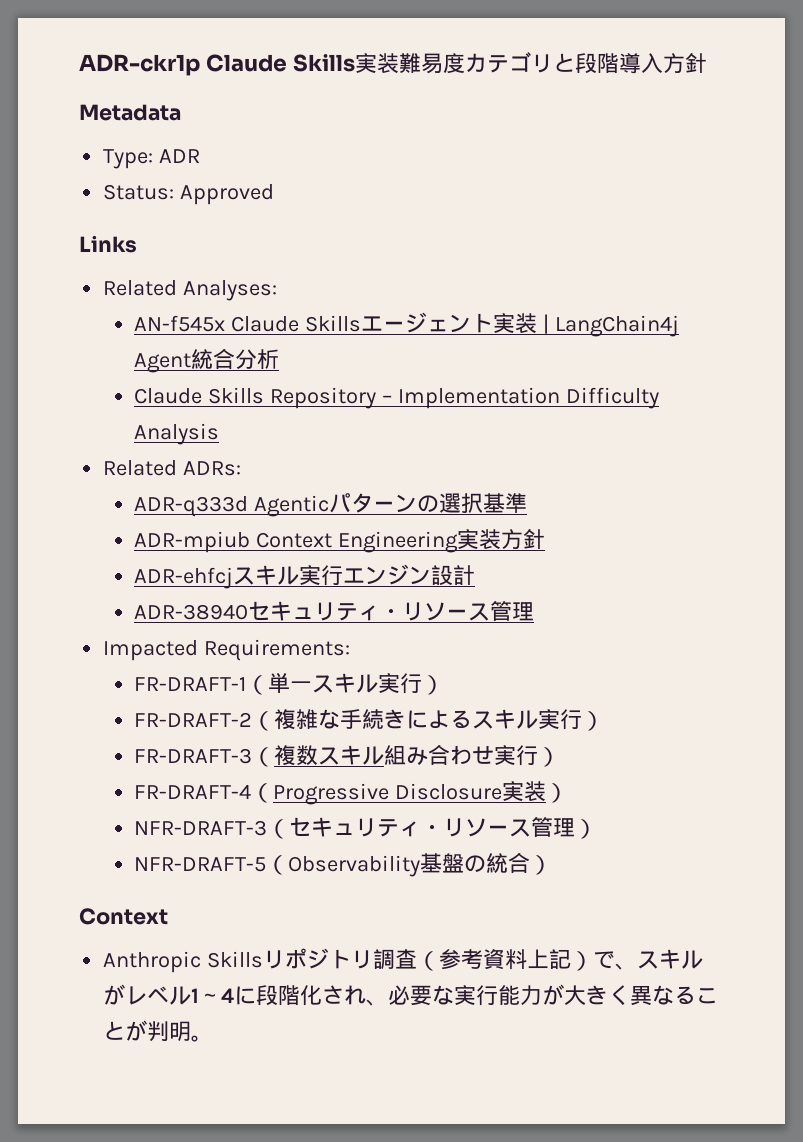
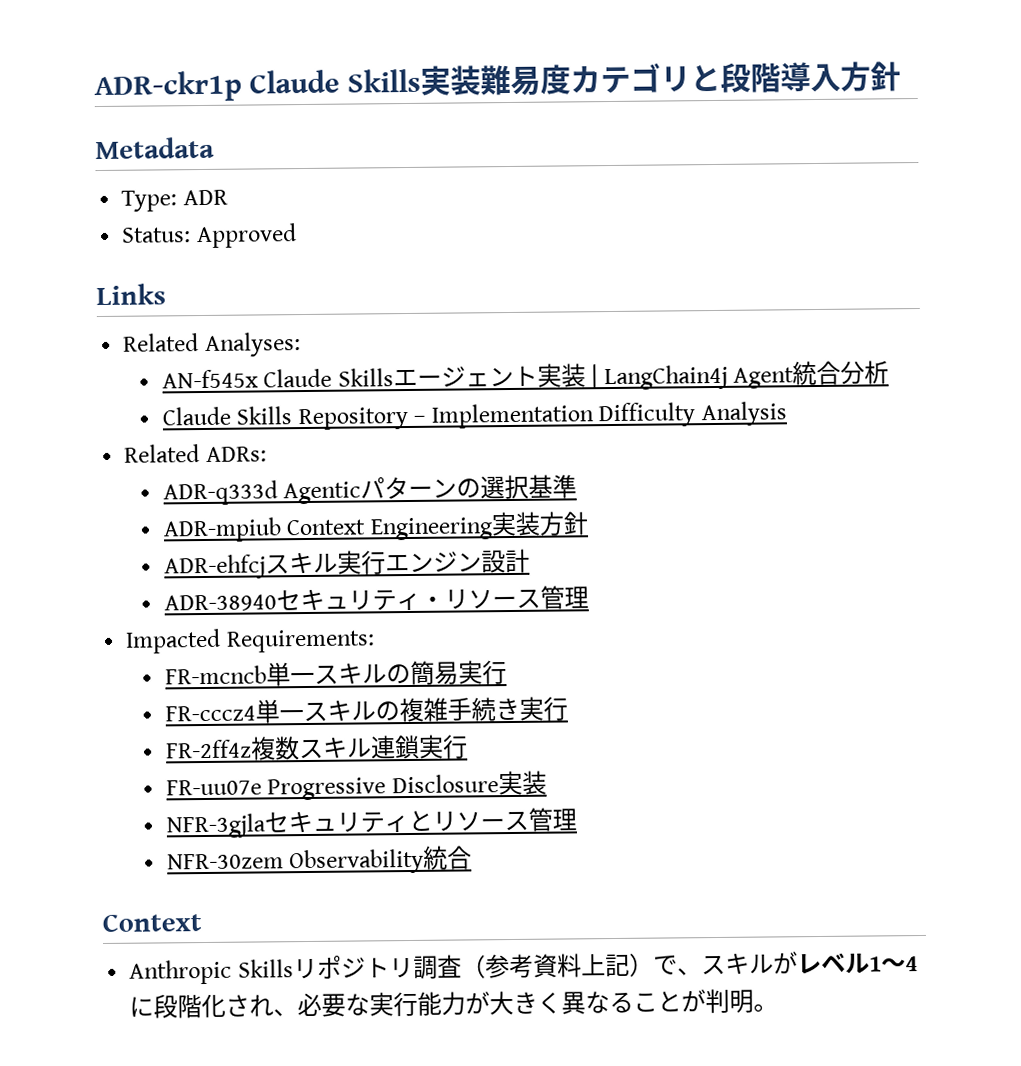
[134,673,445,695] [134,709,605,731] [134,747,275,767] FR-DRAFT-1（単一スキル実行） // FR-DRAFT-2（複雑な手続きによるスキル実行） // FR-DRAFT-3（ -> [164,660,507,687] [164,696,568,724] [165,739,252,759] FR-mcncb単一スキルの簡易実行 // FR-cccz4単一スキルの複雑手続き実行 // FR-2ff4z
[384,744,561,767] [134,783,274,803] 組み合わせ実行） // FR-DRAFT-4（ -> [369,734,468,760] [165,779,262,796] 連鎖実行 // FR-uu07e
[546,783,569,803] [134,817,598,839] [134,852,553,877] ） // NFR-DRAFT-3（セキュリティ・リソース管理） // NFR-DRAFT-5（Observability基盤の統合） -> [165,807,577,839] [166,845,473,875] // NFR-3gjlaセキュリティとリソース管理 // NFR-30zem Observability統合

